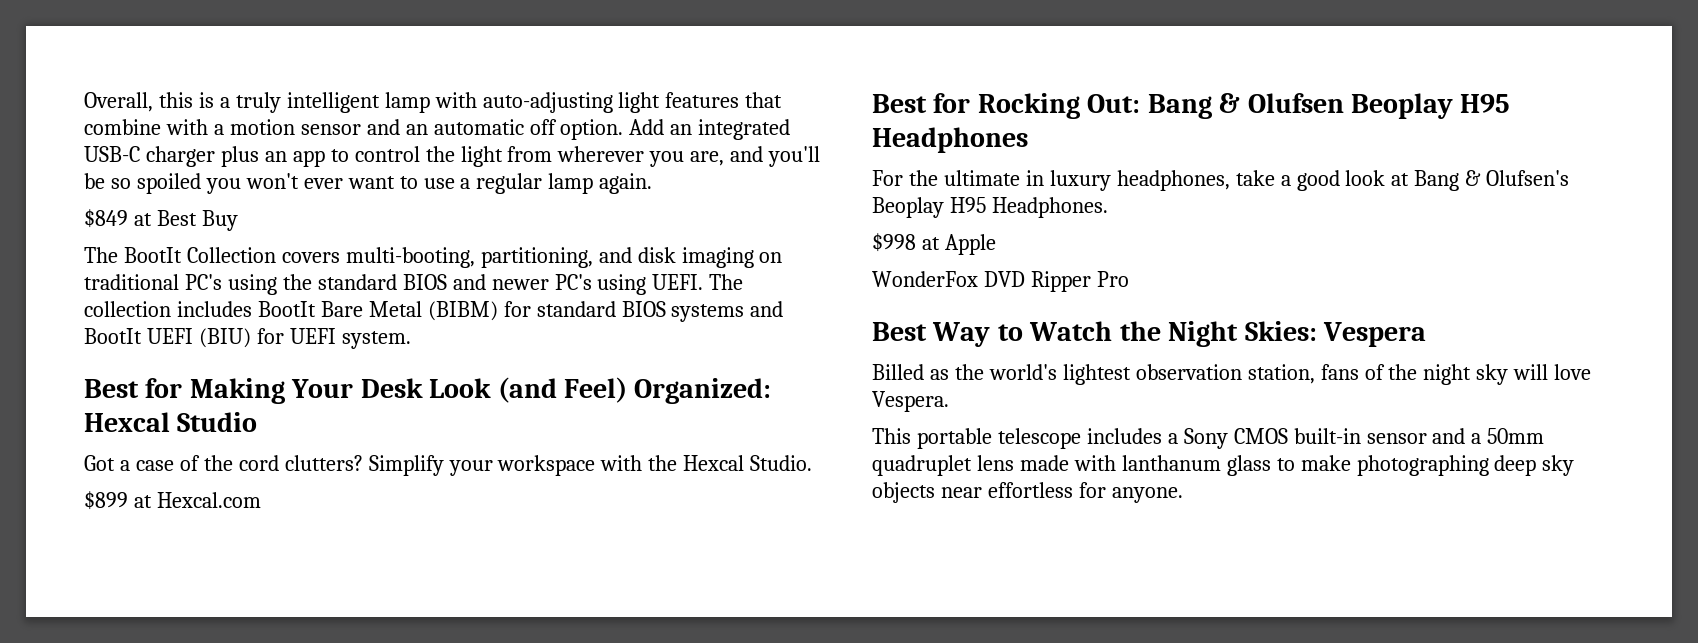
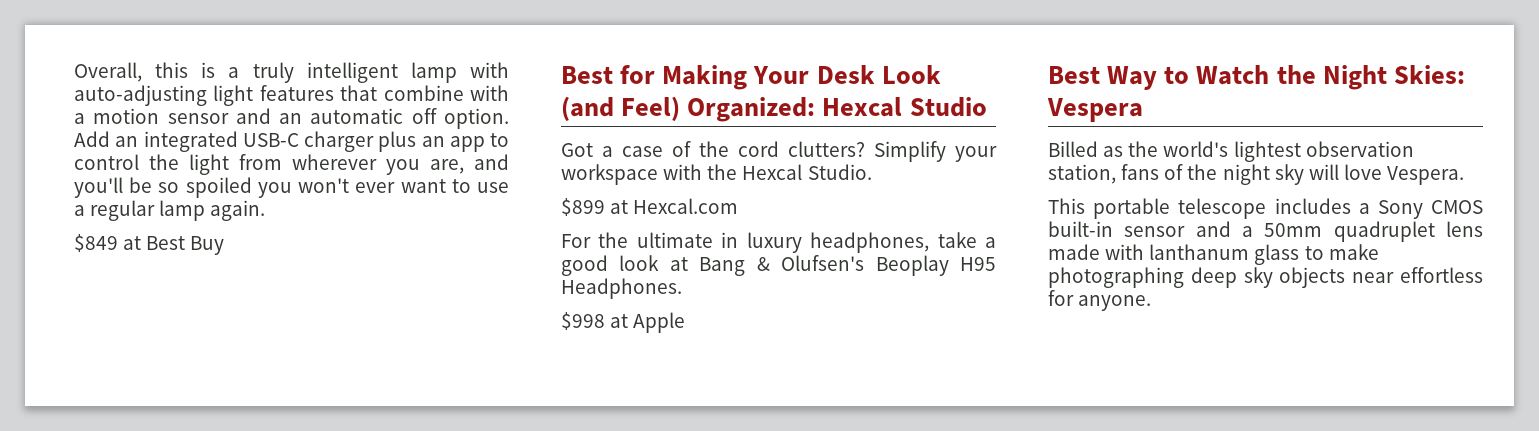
[84,247,783,268] [84,274,744,295] [84,301,784,322] [84,328,411,349] // The BootIt Collection covers multi-booting, partitioning, and disk imaging on traditional PC's using the standard BIOS and newer PC's using UEFI. The collection includes BootIt Bare Metal (BIBM) for standard BIOS systems and BootIt UEFI (BIU) for UEFI system. -> (225, 245) none
[872,93,1511,119] [872,127,1028,153] // Best for Rocking Out: Bang & Olufsen Beoplay H95 Headphones -> (739, 206) none
[872,271,1129,292] // WonderFox DVD Ripper Pro -> (686, 322) none

